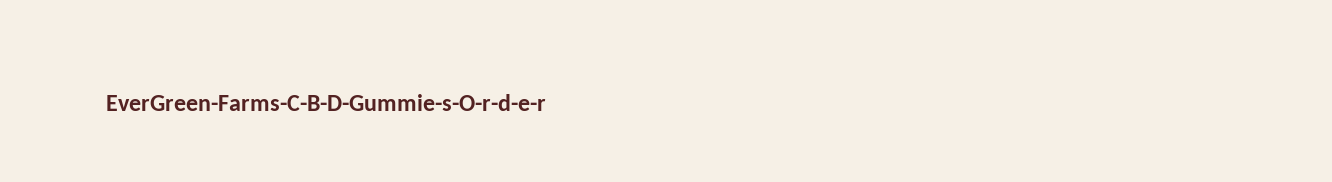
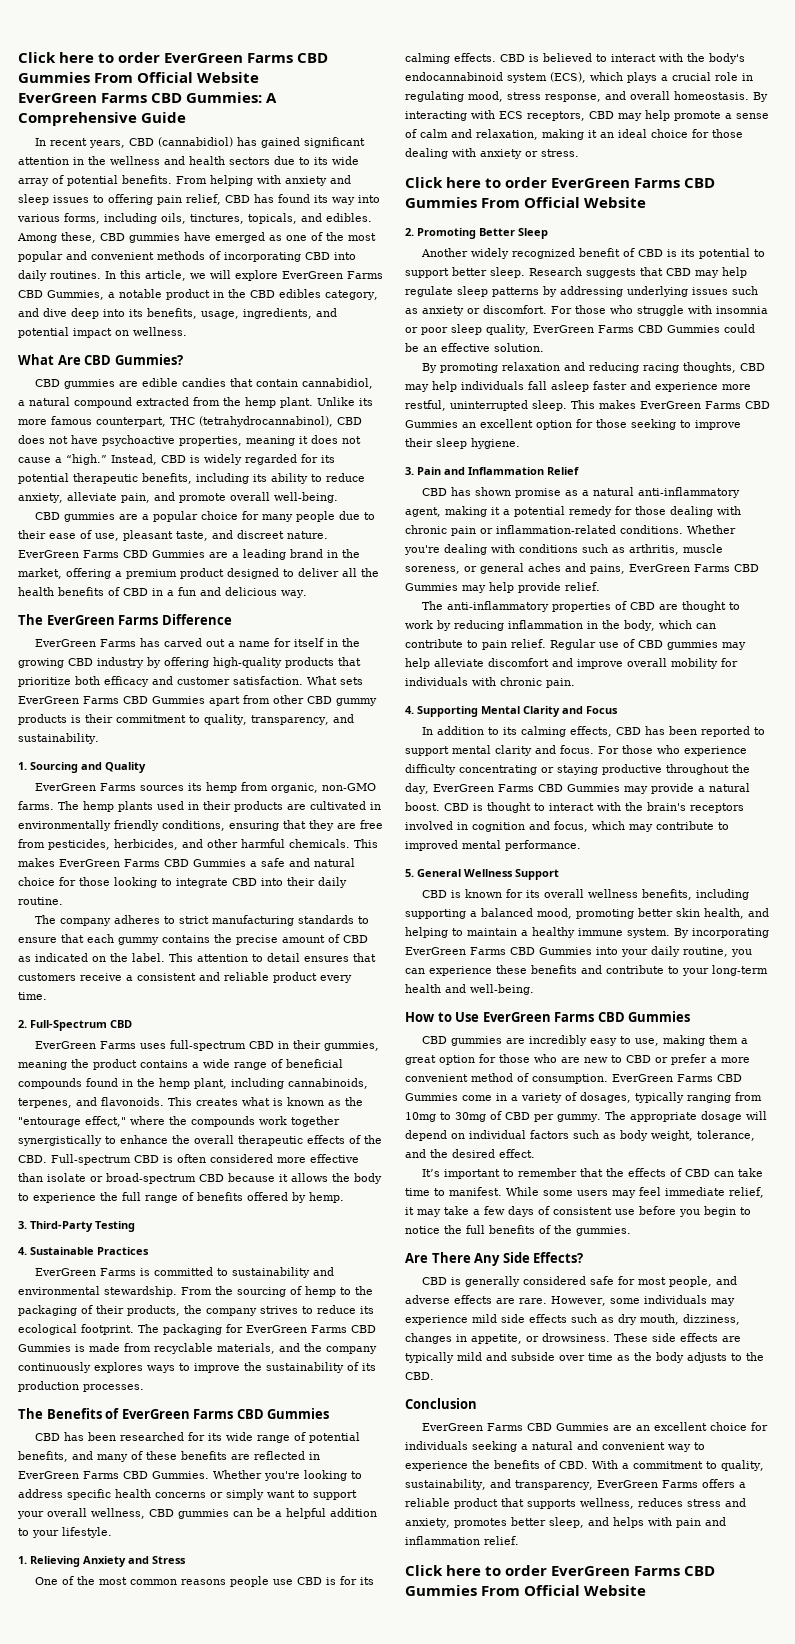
[106,94,546,111] EverGreen-Farms-C-B-D-Gummie-s-O-r-d-e-r -> [18,52,329,63] [18,72,260,83] [18,92,278,103] [18,112,187,126] [35,137,366,148] [18,156,359,165] [18,175,351,186] [18,194,380,205] [17,213,372,224] [17,232,376,243] [18,251,356,262] [18,270,383,281] [18,289,378,300] [18,308,337,319] [18,327,187,338] [18,354,183,365] [35,378,374,389] [18,397,373,408] [18,416,362,427] [18,435,361,446] [18,454,335,465] [18,473,365,484] [18,492,338,503] [35,511,376,522] [18,530,328,541] [18,549,360,560] [18,568,379,579] [18,587,307,598] [18,614,232,625] [35,638,361,647] [18,657,361,668] [18,676,363,687] [18,695,377,706] [18,714,354,725] [18,733,99,744] [18,762,146,773] [35,782,377,793] [18,801,381,812] [18,820,383,831] [18,839,378,850] [18,858,355,867] [18,877,347,888] [18,897,63,905] [35,915,370,926] [18,934,368,945] [18,953,376,962] [18,972,352,983] [18,992,47,1000] [18,1020,132,1031] [35,1040,380,1051] [18,1059,343,1070] [18,1078,368,1089] [18,1097,363,1108] [18,1116,340,1127] [18,1135,382,1146] [18,1154,359,1165] [18,1173,382,1184] [18,1192,344,1203] [18,1221,135,1232] [18,1247,149,1255] [35,1267,335,1278] [18,1286,373,1297] [18,1305,374,1316] [18,1324,376,1335] [18,1343,377,1354] [18,1362,376,1373] [18,1381,144,1392] [18,1408,330,1419] [35,1432,361,1443] [18,1451,320,1462] [18,1470,362,1481] [18,1489,357,1500] [17,1508,377,1519] [18,1527,112,1538] [18,1556,186,1567] [35,1576,375,1587] [405,53,745,64] [405,72,753,83] [405,91,768,102] [405,110,769,121] [405,129,743,140] [405,148,579,159] [405,177,716,188] [405,197,647,208] [405,228,548,239] [421,248,766,259] [405,267,747,278] [405,286,758,297] [405,305,768,316] [405,324,755,335] [405,343,544,352] [422,362,766,373] [405,381,751,392] [405,400,770,411] [405,419,741,430] [405,438,520,449] [405,467,579,475] [422,487,741,498] [405,506,741,517] [405,525,736,536] [404,544,723,555] [405,563,759,574] [405,582,600,593] [422,601,741,612] [405,620,716,631] [405,639,746,650] [405,658,738,669] [405,677,575,688] [405,706,618,717] [422,726,766,737] [405,745,747,756] [405,764,750,775] [405,783,750,794] [405,802,744,813] [405,821,729,832] [405,840,581,851] [405,869,559,880] [422,889,750,900] [405,908,769,919] [405,927,769,938] [405,946,752,957] [405,965,768,976] [405,984,534,995] [405,1011,691,1022] [422,1035,749,1046] [405,1054,750,1065] [405,1073,742,1084] [405,1092,762,1103] [405,1111,767,1122] [405,1130,755,1141] [405,1149,535,1158] [422,1168,764,1179] [405,1187,764,1198] [405,1206,751,1217] [405,1225,631,1236] [405,1252,584,1266] [422,1276,738,1287] [405,1295,735,1306] [405,1314,740,1325] [405,1333,741,1344] [405,1352,764,1363] [405,1372,434,1380] [405,1398,477,1409] [422,1422,769,1431] [405,1441,705,1452] [405,1460,764,1471] [405,1479,746,1490] [405,1498,746,1509] [405,1517,726,1528] [405,1536,519,1545] [405,1565,716,1576] [405,1585,647,1596] Click here to order EverGreen Farms CBD Gummies From Official Website // EverGreen Farms CBD Gummies: A Comprehensive Guide // In recent years, CBD (cannabidiol) has gained significant attention in the wellness and health sectors due to its wide array of potential benefits. From helping with anxiety and sleep issues to offering pain relief, CBD has found its way into various forms, including oils, tinctures, topicals, and edibles. Among these, CBD gummies have emerged as one of the most popular and convenient methods of incorporating CBD into daily routines. In this article, we will explore EverGreen Farms CBD Gummies, a notable product in the CBD edibles category, and dive deep into its benefits, usage, ingredients, and potential impact on wellness. // What Are CBD Gummies? // CBD gummies are edible candies that contain cannabidiol, a natural compound extracted from the hemp plant. Unlike its more famous counterpart, THC (tetrahydrocannabinol), CBD does not have psychoactive properties, meaning it does not cause a “high.” Instead, CBD is widely regarded for its potential therapeutic benefits, including its ability to reduce anxiety, alleviate pain, and promote overall well-being. // CBD gummies are a popular choice for many people due to their ease of use, pleasant taste, and discreet nature. EverGreen Farms CBD Gummies are a leading brand in the market, offering a premium product designed to deliver all the health benefits of CBD in a fun and delicious way. // The EverGreen Farms Difference // EverGreen Farms has carved out a name for itself in the growing CBD industry by offering high-quality products that prioritize both efficacy and customer satisfaction. What sets EverGreen Farms CBD Gummies apart from other CBD gummy products is their commitment to quality, transparency, and sustainability. // 1. Sourcing and Quality // EverGreen Farms sources its hemp from organic, non-GMO farms. The hemp plants used in their products are cultivated in environmentally friendly conditions, ensuring that they are free from pesticides, herbicides, and other harmful chemicals. This makes EverGreen Farms CBD Gummies a safe and natural choice for those looking to integrate CBD into their daily routine. // The company adheres to strict manufacturing standards to ensure that each gummy contains the precise amount of CBD as indicated on the label. This attention to detail ensures that customers receive a consistent and reliable product every time. // 2. Full-Spectrum CBD // EverGreen Farms uses full-spectrum CBD in their gummies, meaning the product contains a wide range of beneficial compounds found in the hemp plant, including cannabinoids, terpenes, and flavonoids. This creates what is known as the "entourage effect," where the compounds work together synergistically to enhance the overall therapeutic effects of the CBD. Full-spectrum CBD is often considered more effective than isolate or broad-spectrum CBD because it allows the body to experience the full range of benefits offered by hemp. // 3. Third-Party Testing // 4. Sustainable Practices // EverGreen Farms is committed to sustainability and environmental stewardship. From the sourcing of hemp to the packaging of their products, the company strives to reduce its ecological footprint. The packaging for EverGreen Farms CBD Gummies is made from recyclable materials, and the company continuously explores ways to improve the sustainability of its production processes. // The Benefits of EverGreen Farms CBD Gummies // CBD has been researched for its wide range of potential benefits, and many of these benefits are reflected in EverGreen Farms CBD Gummies. Whether you're looking to address specific health concerns or simply want to support your overall wellness, CBD gummies can be a helpful addition to your lifestyle. // 1. Relieving Anxiety and Stress // One of the most common reasons people use CBD is for its calming effects. CBD is believed to interact with the body's endocannabinoid system (ECS), which plays a crucial role in regulating mood, stress response, and overall homeostasis. By interacting with ECS receptors, CBD may help promote a sense of calm and relaxation, making it an ideal choice for those dealing with anxiety or stress. // Click here to order EverGreen Farms CBD Gummies From Official Website // 2. Promoting Better Sleep // Another widely recognized benefit of CBD is its potential to support better sleep. Research suggests that CBD may help regulate sleep patterns by addressing underlying issues such as anxiety or discomfort. For those who struggle with insomnia or poor sleep quality, EverGreen Farms CBD Gummies could be an effective solution. // By promoting relaxation and reducing racing thoughts, CBD may help individuals fall asleep faster and experience more restful, uninterrupted sleep. This makes EverGreen Farms CBD Gummies an excellent option for those seeking to improve their sleep hygiene. // 3. Pain and Inflammation Relief // CBD has shown promise as a natural anti-inflammatory agent, making it a potential remedy for those dealing with chronic pain or inflammation-related conditions. Whether you're dealing with conditions such as arthritis, muscle soreness, or general aches and pains, EverGreen Farms CBD Gummies may help provide relief. // The anti-inflammatory properties of CBD are thought to work by reducing inflammation in the body, which can contribute to pain relief. Regular use of CBD gummies may help alleviate discomfort and improve overall mobility for individuals with chronic pain. // 4. Supporting Mental Clarity and Focus // In addition to its calming effects, CBD has been reported to support mental clarity and focus. For those who experience difficulty concentrating or staying productive throughout the day, EverGreen Farms CBD Gummies may provide a natural boost. CBD is thought to interact with the brain's receptors involved in cognition and focus, which may contribute to improved mental performance. // 5. General Wellness Support // CBD is known for its overall wellness benefits, including supporting a balanced mood, promoting better skin health, and helping to maintain a healthy immune system. By incorporating EverGreen Farms CBD Gummies into your daily routine, you can experience these benefits and contribute to your long-term health and well-being. // How to Use EverGreen Farms CBD Gummies // CBD gummies are incredibly easy to use, making them a great option for those who are new to CBD or prefer a more convenient method of consumption. EverGreen Farms CBD Gummies come in a variety of dosages, typically ranging from 10mg to 30mg of CBD per gummy. The appropriate dosage will depend on individual factors such as body weight, tolerance, and the desired effect. // It’s important to remember that the effects of CBD can take time to manifest. While some users may feel immediate relief, it may take a few days of consistent use before you begin to notice the full benefits of the gummies. // Are There Any Side Effects? // CBD is generally considered safe for most people, and adverse effects are rare. However, some individuals may experience mild side effects such as dry mouth, dizziness, changes in appetite, or drowsiness. These side effects are typically mild and subside over time as the body adjusts to the CBD. // Conclusion // EverGreen Farms CBD Gummies are an excellent choice for individuals seeking a natural and convenient way to experience the benefits of CBD. With a commitment to quality, sustainability, and transparency, EverGreen Farms offers a reliable product that supports wellness, reduces stress and anxiety, promotes better sleep, and helps with pain and inflammation relief. // Click here to order EverGreen Farms CBD Gummies From Official Website

